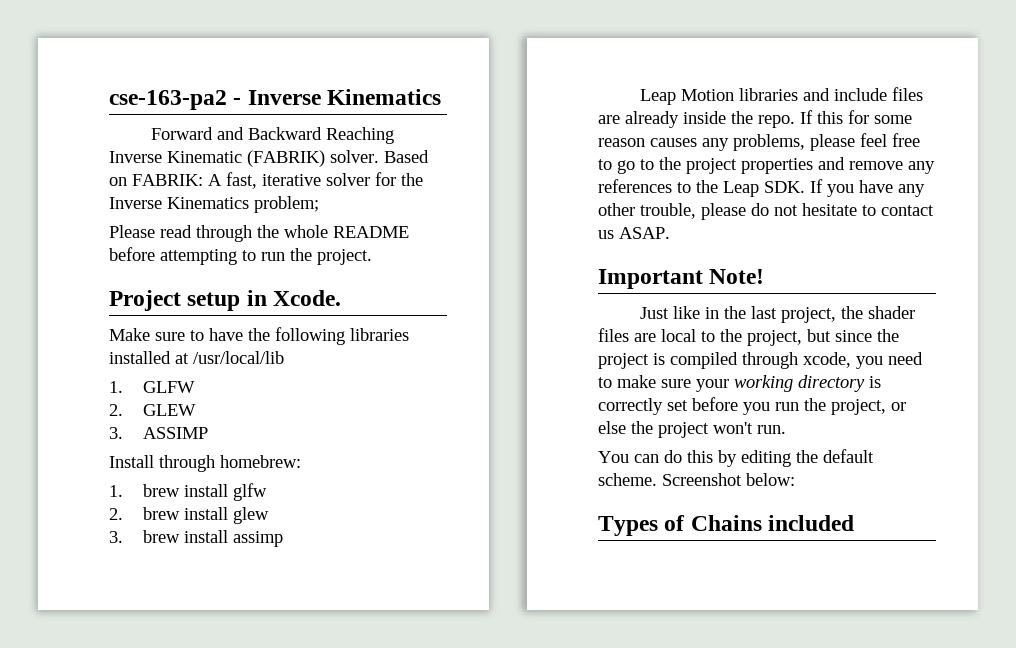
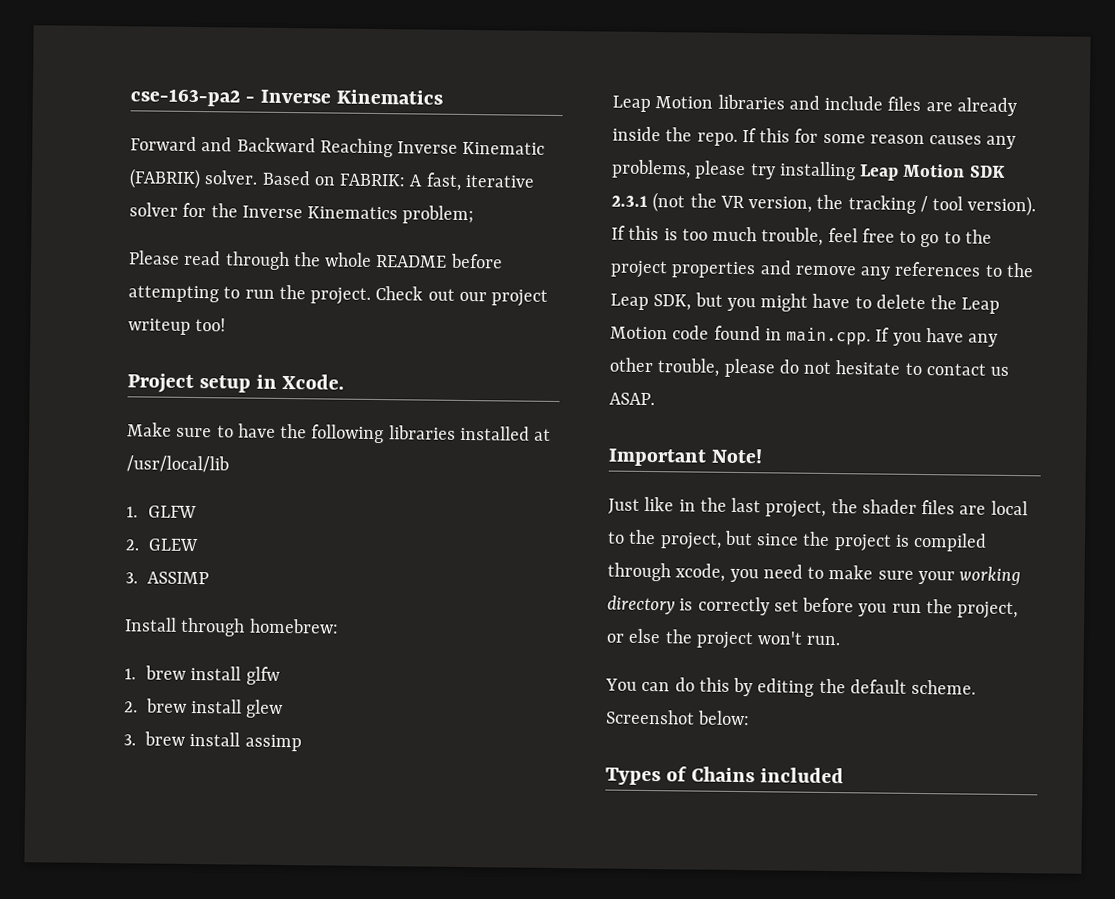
(372, 257) none -> [375,285,549,307] [128,318,227,335] Check out our project writeup too!
(855, 142) none -> [749,161,1006,181] [611,192,1037,217] [611,225,824,246] try installing Leap Motion SDK 2.3.1 (not the VR version, the tracking / tool version). If this is too much trouble,
[764,181,805,193] SDK. -> [653,292,1001,314] [610,325,872,346] SDK, but you might have to delete the Leap Motion code found in main.cpp.

